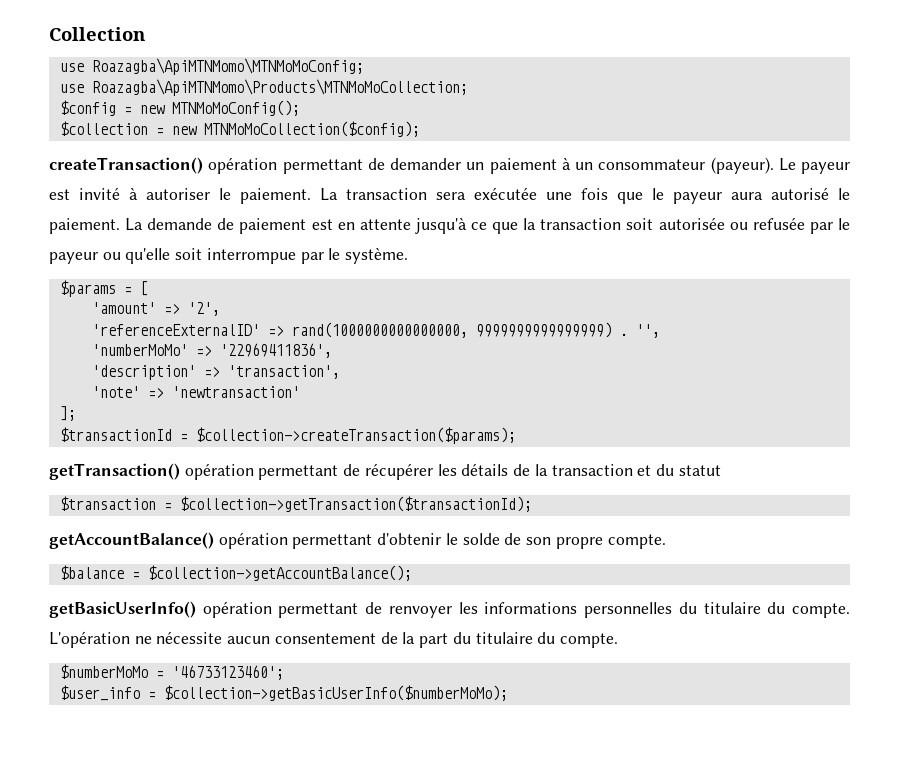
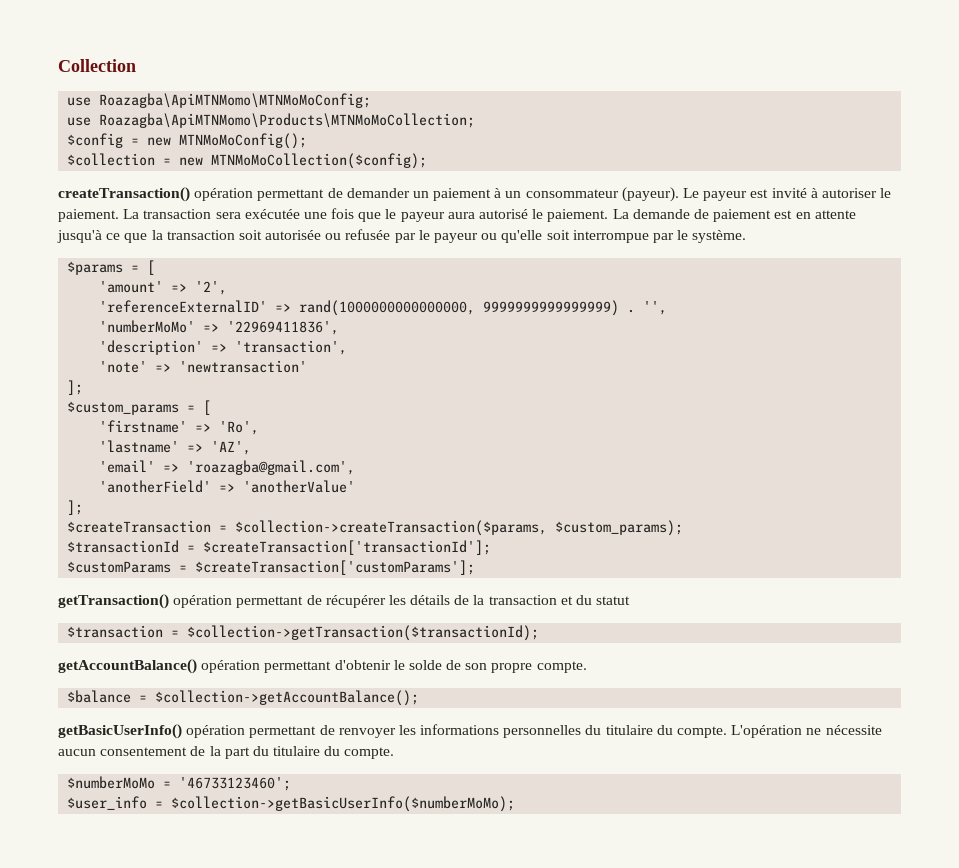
[59,427,516,444] $transactionId = $collection->createTransaction($params); -> [67,400,212,415] [99,420,260,435] [99,440,252,455] [99,460,356,475] [99,480,356,493] [67,500,84,515] [67,520,684,536] [67,540,492,555] [67,560,476,575] $custom_params = [ // 'firstname' => 'Ro', // 'lastname' => 'AZ', // 'email' => 'roazagba@gmail.com', // 'anotherField' => 'anotherValue' // ]; // $createTransaction = $collection->createTransaction($params, $custom_params); // $transactionId = $createTransaction['transactionId']; // $customParams = $createTransaction['customParams'];

